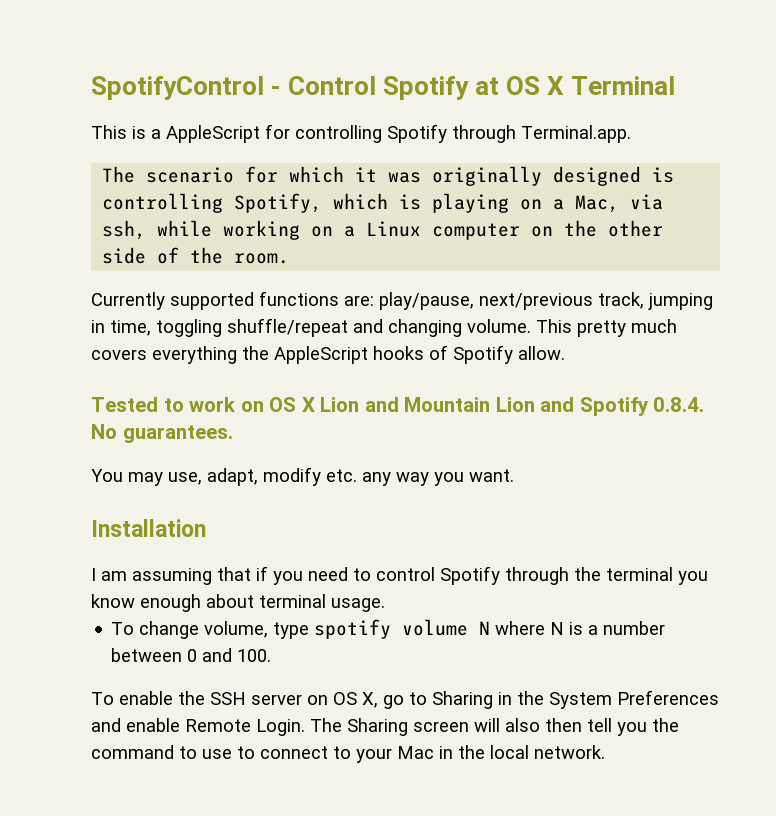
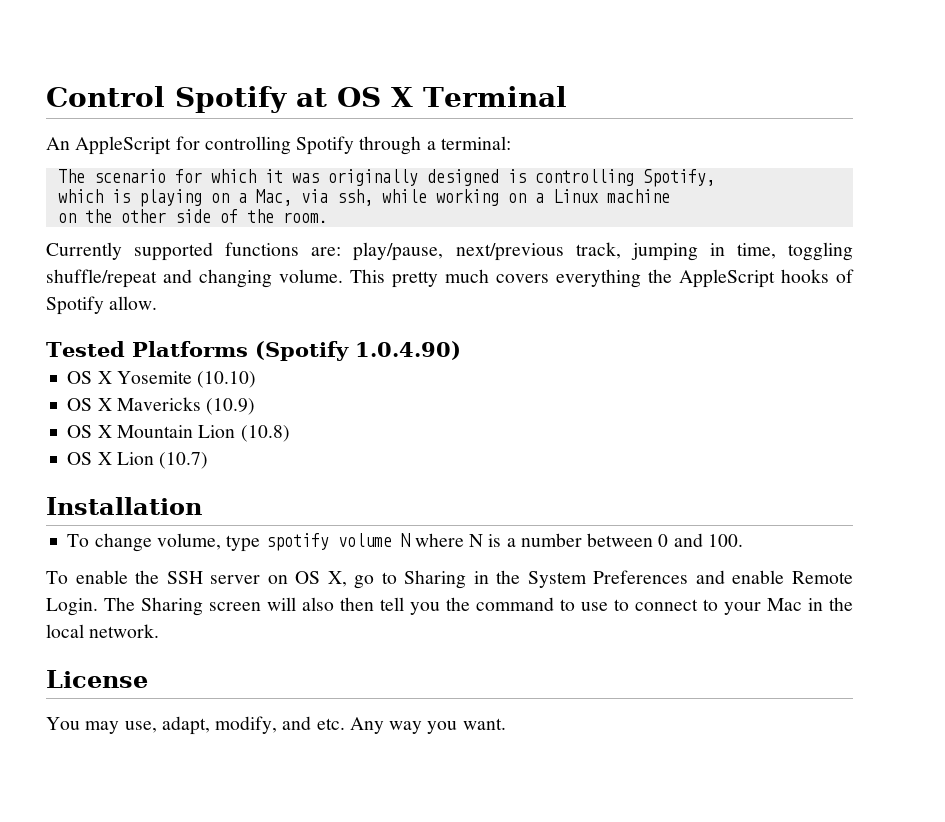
[91,76,282,100] SpotifyControl - -> (46, 96) none
[91,125,161,139] This is a -> [46,137,70,150] An
[521,125,631,143] Terminal.app. -> [426,136,511,150] a terminal:
(323, 203) none -> (715, 178) //
[432,223,521,240] computer -> [606,189,670,203] machine //
[163,397,705,416] [91,424,233,443] [91,467,514,486] [91,519,206,537] [91,566,708,585] [91,594,385,612] to work on OS X Lion and Mountain Lion and Spotify 0.8.4. No guarantees. // You may use, adapt, modify etc. any way you want. // Installation // I am assuming that if you need to control Spotify through the terminal you know enough about terminal usage. -> [131,341,461,361] [67,371,257,388] [67,397,256,415] [67,425,290,442] [67,452,209,469] [46,497,202,515] Platforms (Spotify 1.0.4.90) // OS X Yosemite (10.10) // OS X Mavericks (10.9) // OS X Mountain Lion (10.8) // OS X Lion (10.7) // Installation
(605, 752) none -> [46,670,148,688] [46,716,506,735] // License // You may use, adapt, modify, and etc. Any way you want.

